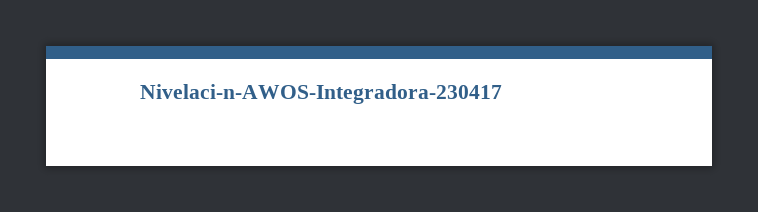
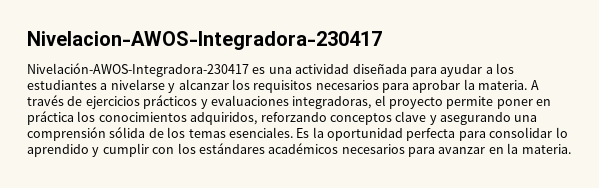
[140,84,502,104] Nivelaci-n-AWOS-Integradora-230417 -> [27,31,382,50] [27,63,514,77] [27,79,539,93] [27,95,552,109] [27,111,538,125] [27,127,568,141] [27,143,571,157] Nivelacion-AWOS-Integradora-230417 // Nivelación-AWOS-Integradora-230417 es una actividad diseñada para ayudar a los estudiantes a nivelarse y alcanzar los requisitos necesarios para aprobar la materia. A través de ejercicios prácticos y evaluaciones integradoras, el proyecto permite poner en práctica los conocimientos adquiridos, reforzando conceptos clave y asegurando una comprensión sólida de los temas esenciales. Es la oportunidad perfecta para consolidar lo aprendido y cumplir con los estándares académicos necesarios para avanzar en la materia.

